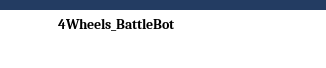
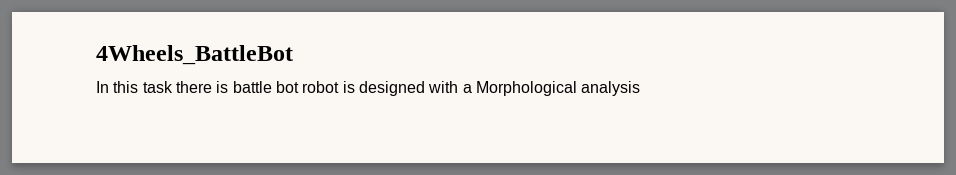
(175, 24) none -> [96,81,641,96] // In this task there is battle bot robot is designed with a Morphological analysis

